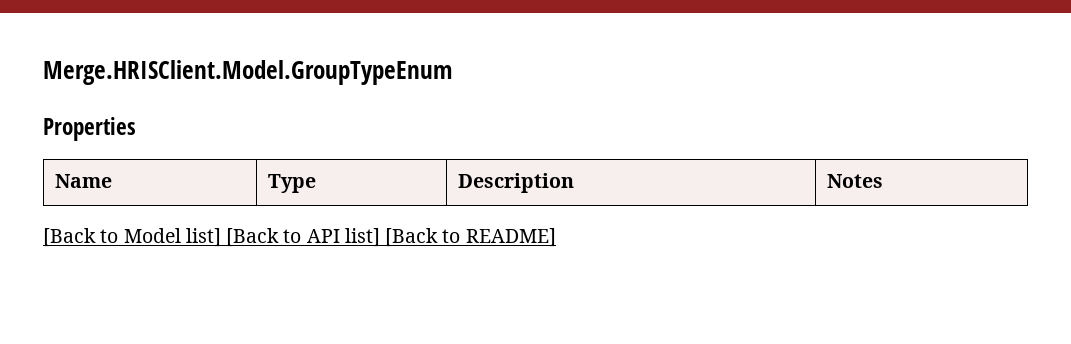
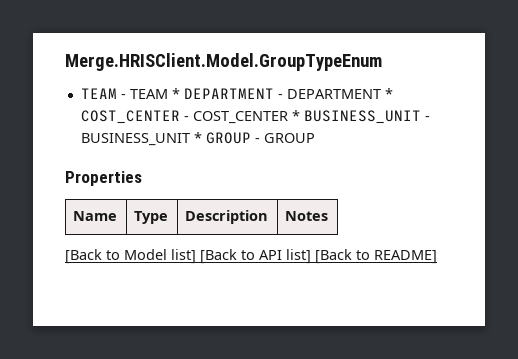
(452, 72) none -> [80,88,393,99] [80,110,430,124] [80,132,315,146] // TEAM - TEAM * DEPARTMENT - DEPARTMENT * COST_CENTER - COST_CENTER * BUSINESS_UNIT - BUSINESS_UNIT * GROUP - GROUP

